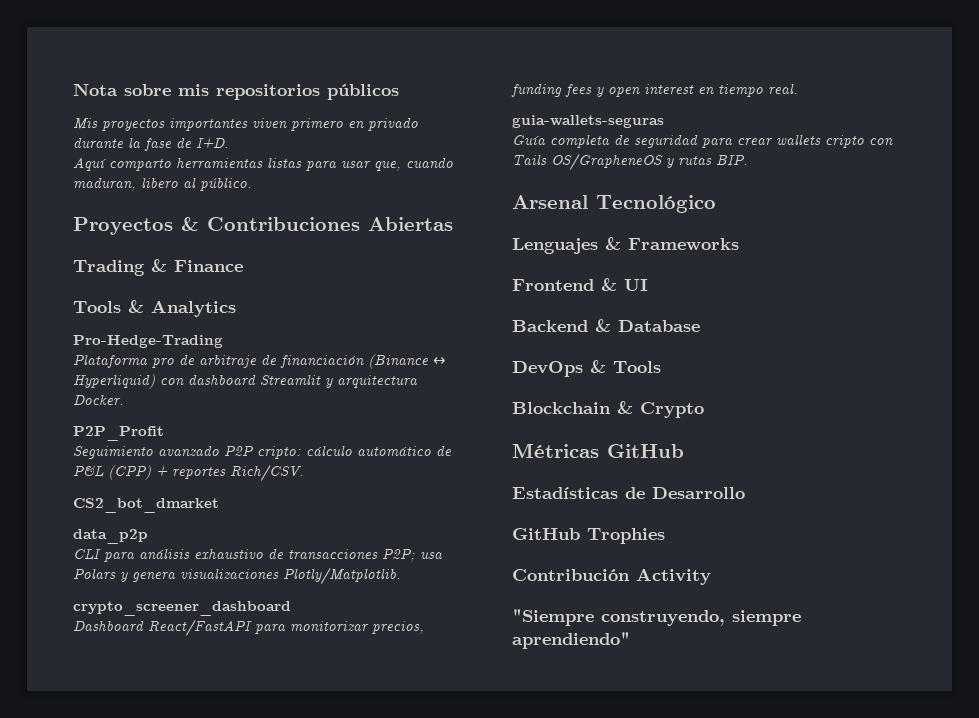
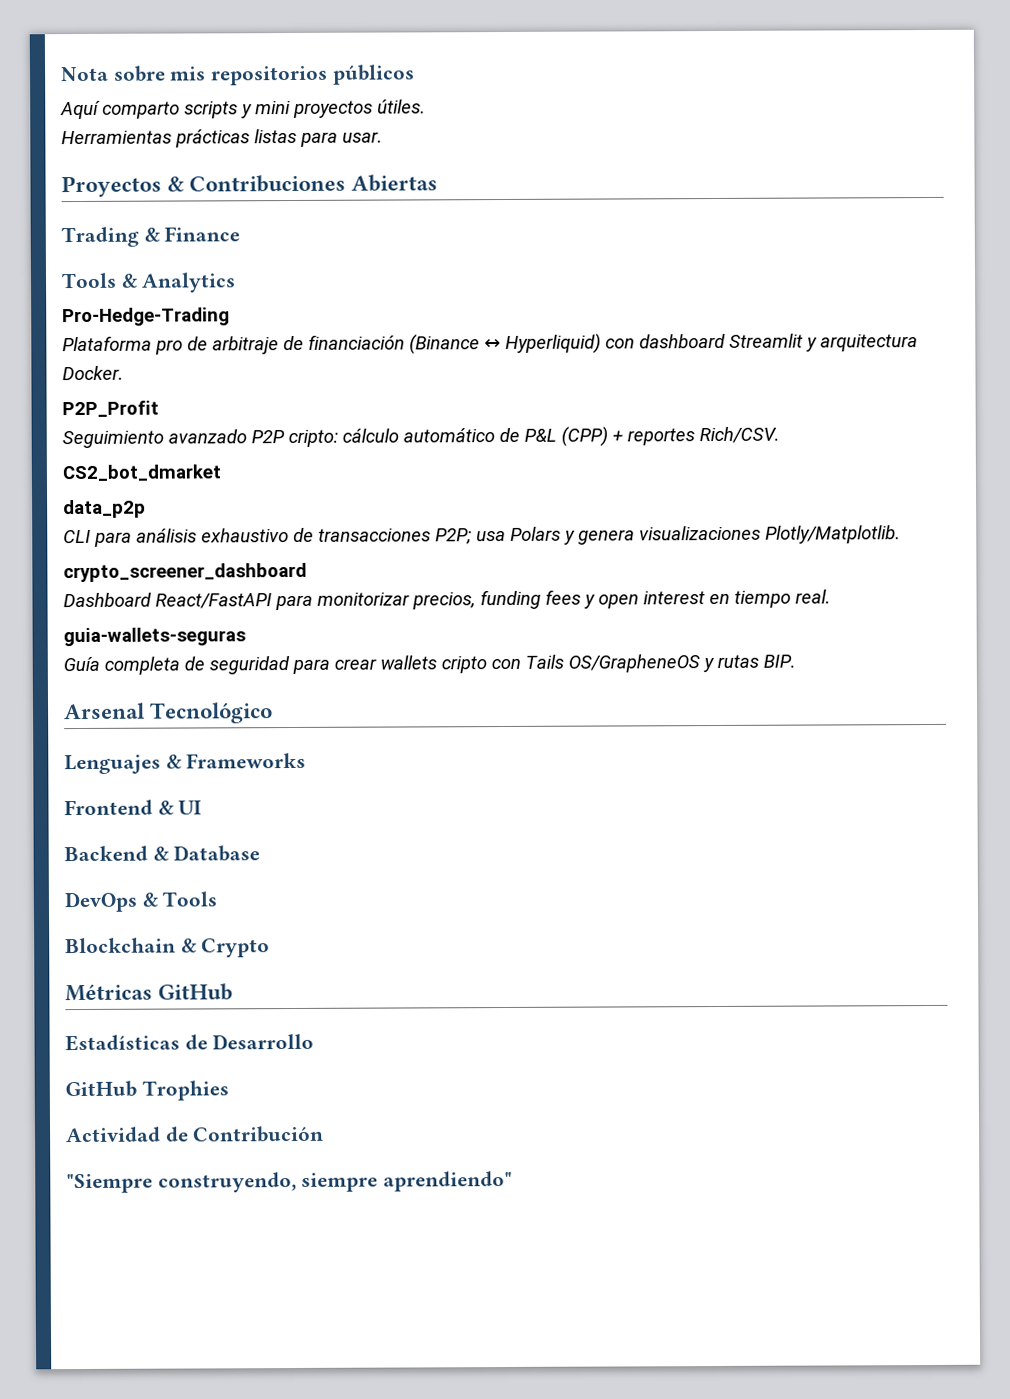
[73,117,418,131] [73,137,229,151] [73,157,453,171] [73,177,252,191] Mis proyectos importantes viven primero en privado durante la fase de I+D. // Aquí comparto herramientas listas para usar que, cuando maduran, libero al público. -> [60,99,426,120] [61,128,383,148] Aquí comparto scripts y mini proyectos útiles. // Herramientas prácticas listas para usar.
(665, 536) none -> [66,1126,189,1143] Actividad de
[636,568,711,585] Activity -> (325, 1134) none

